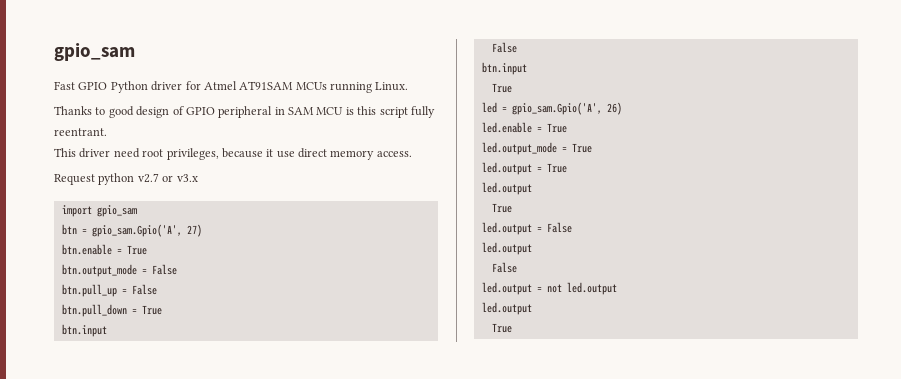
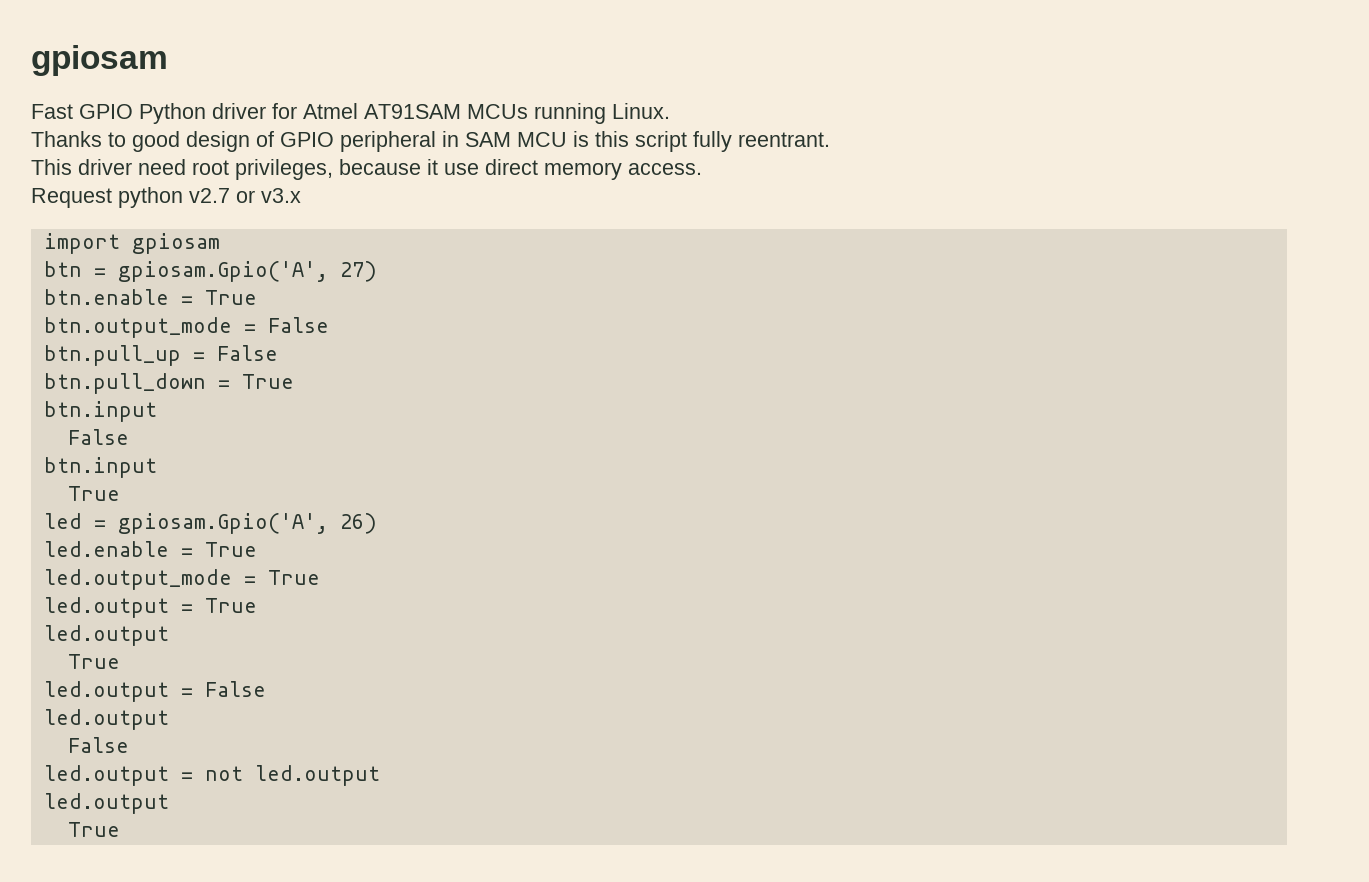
[54,43,135,61] gpio_sam -> [31,45,168,76] gpiosam
[96,205,137,217] gpio_sam -> [131,233,220,254] gpiosam
[91,224,182,237] gpio_sam.Gpio('A', -> [117,261,328,282] gpiosam.Gpio('A',
[511,102,602,115] gpio_sam.Gpio('A', -> [117,513,328,534] gpiosam.Gpio('A',

